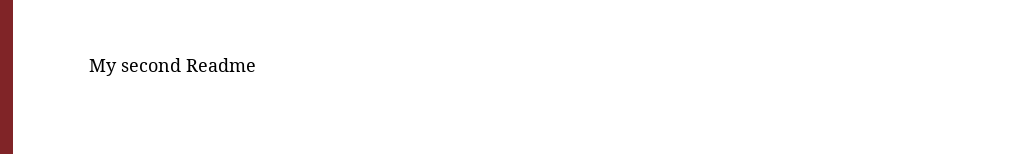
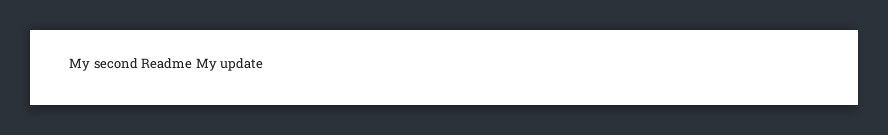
(256, 65) none -> [195,58,264,71] My update

